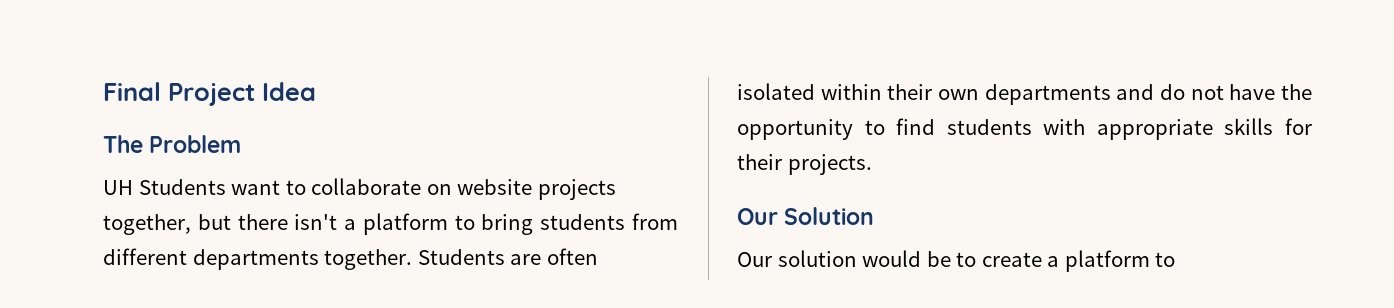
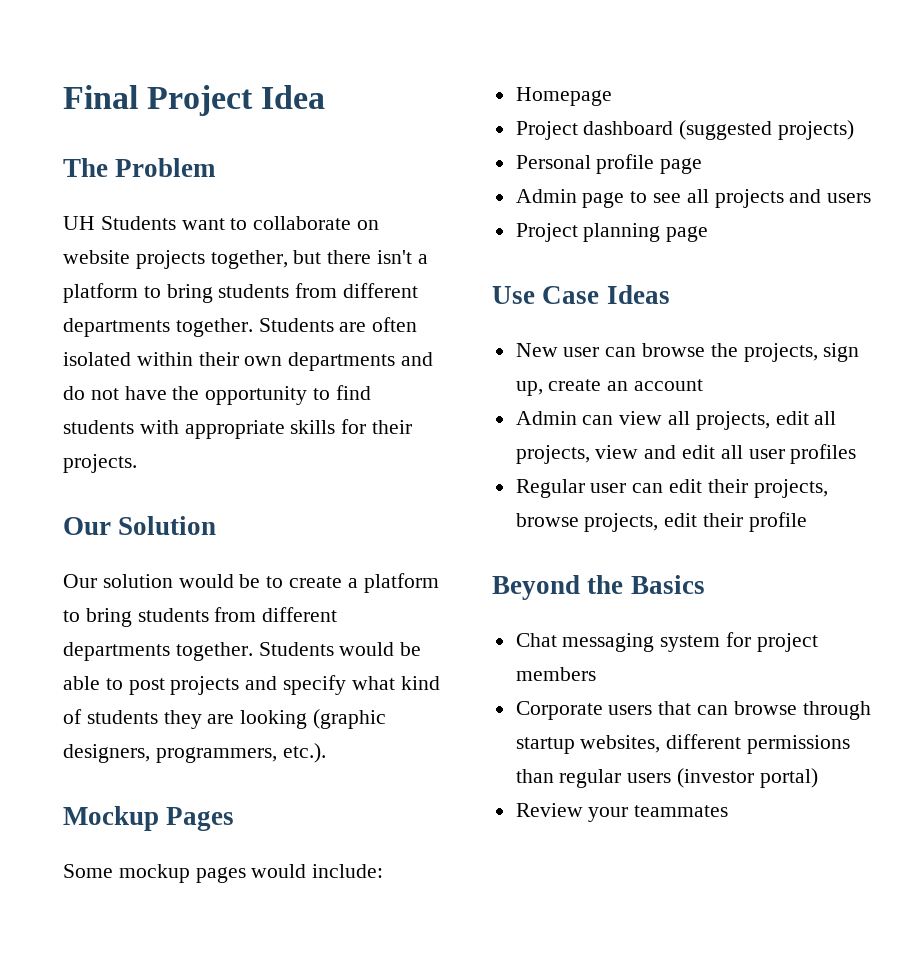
(1176, 259) none -> [85,607,338,627] [63,642,422,661] [63,675,440,695] [63,709,387,729] [63,743,326,763] [63,806,235,831] [63,864,384,883] [515,87,612,106] [515,120,855,140] [515,154,703,174] [515,189,872,208] [515,223,709,242] [492,285,670,304] [515,343,860,362] [515,379,704,396] [515,411,837,430] [515,444,857,464] [515,479,828,498] [515,512,807,532] [492,575,705,600] [515,632,818,652] [515,667,596,681] [515,701,871,720] [515,734,851,754] [515,768,818,788] [515,803,729,822] bring students from different departments together. Students would be able to post projects and specify what kind of students they are looking (graphic designers, programmers, etc.). // Mockup Pages // Some mockup pages would include: // Homepage // Project dashboard (suggested projects) // Personal profile page // Admin page to see all projects and users // Project planning page // Use Case Ideas // New user can browse the projects, sign up, create an account // Admin can view all projects, edit all projects, view and edit all user profiles // Regular user can edit their projects, browse projects, edit their profile // Beyond the Basics // Chat messaging system for project members // Corporate users that can browse through startup websites, different permissions than regular users (investor portal) // Review your teammates

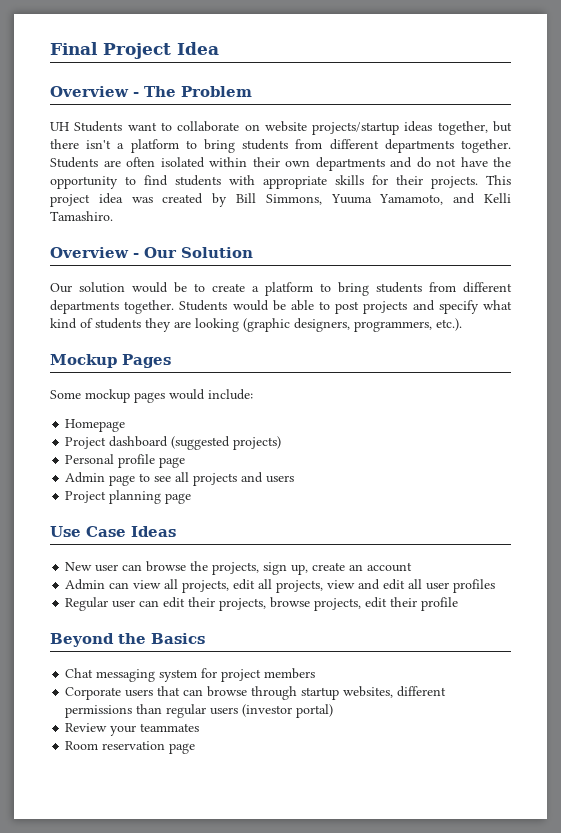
(326, 97) none -> [50,86,139,97] Overview -
[135,250,205,269] projects -> [312,121,433,135] projects/startup ideas
(137, 463) // -> [486,175,511,185] [50,193,512,207] [50,211,113,221] [50,247,139,258] This project idea was created by Bill Simmons, Yuuma Yamamoto, and Kelli Tamashiro. // Overview -
(729, 811) none -> [65,741,196,754] // Room reservation page

